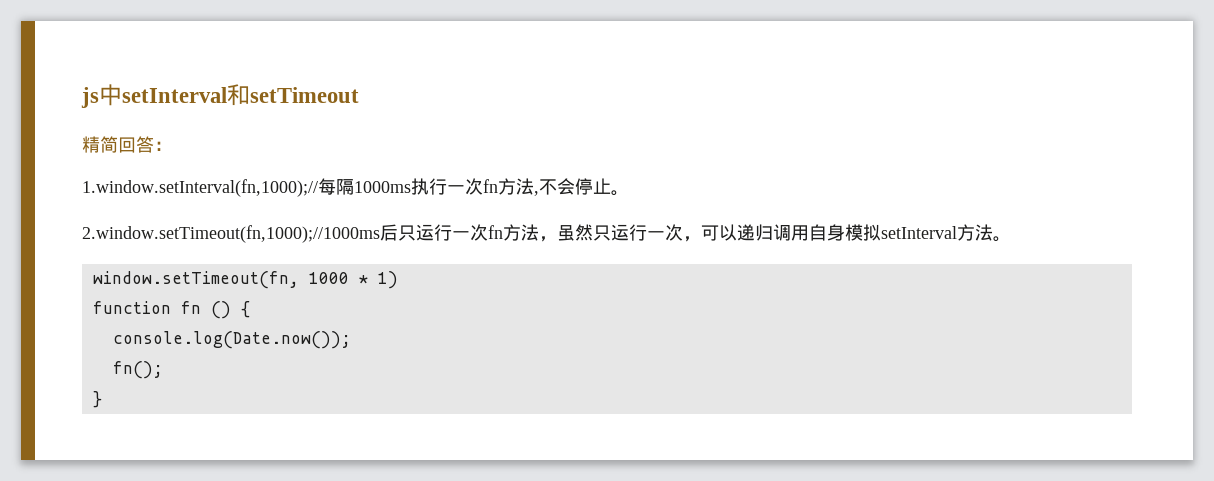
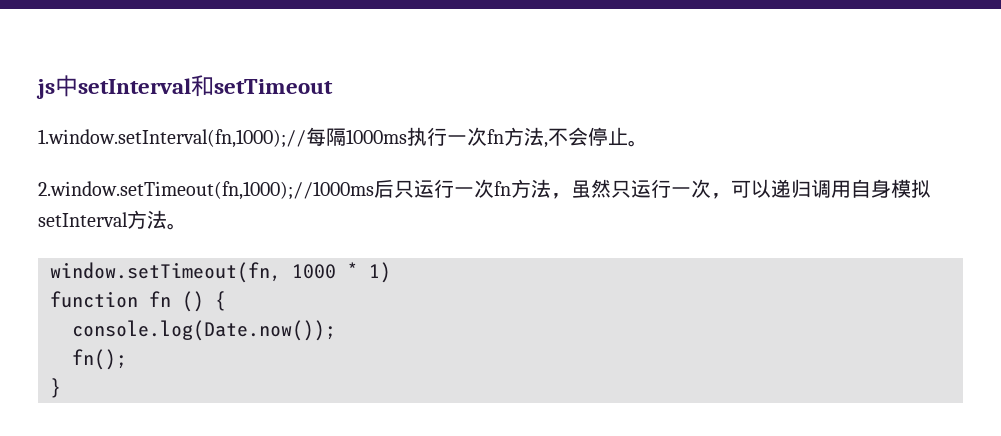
[82,136,172,153] // 精简回答： -> (333, 86) none

